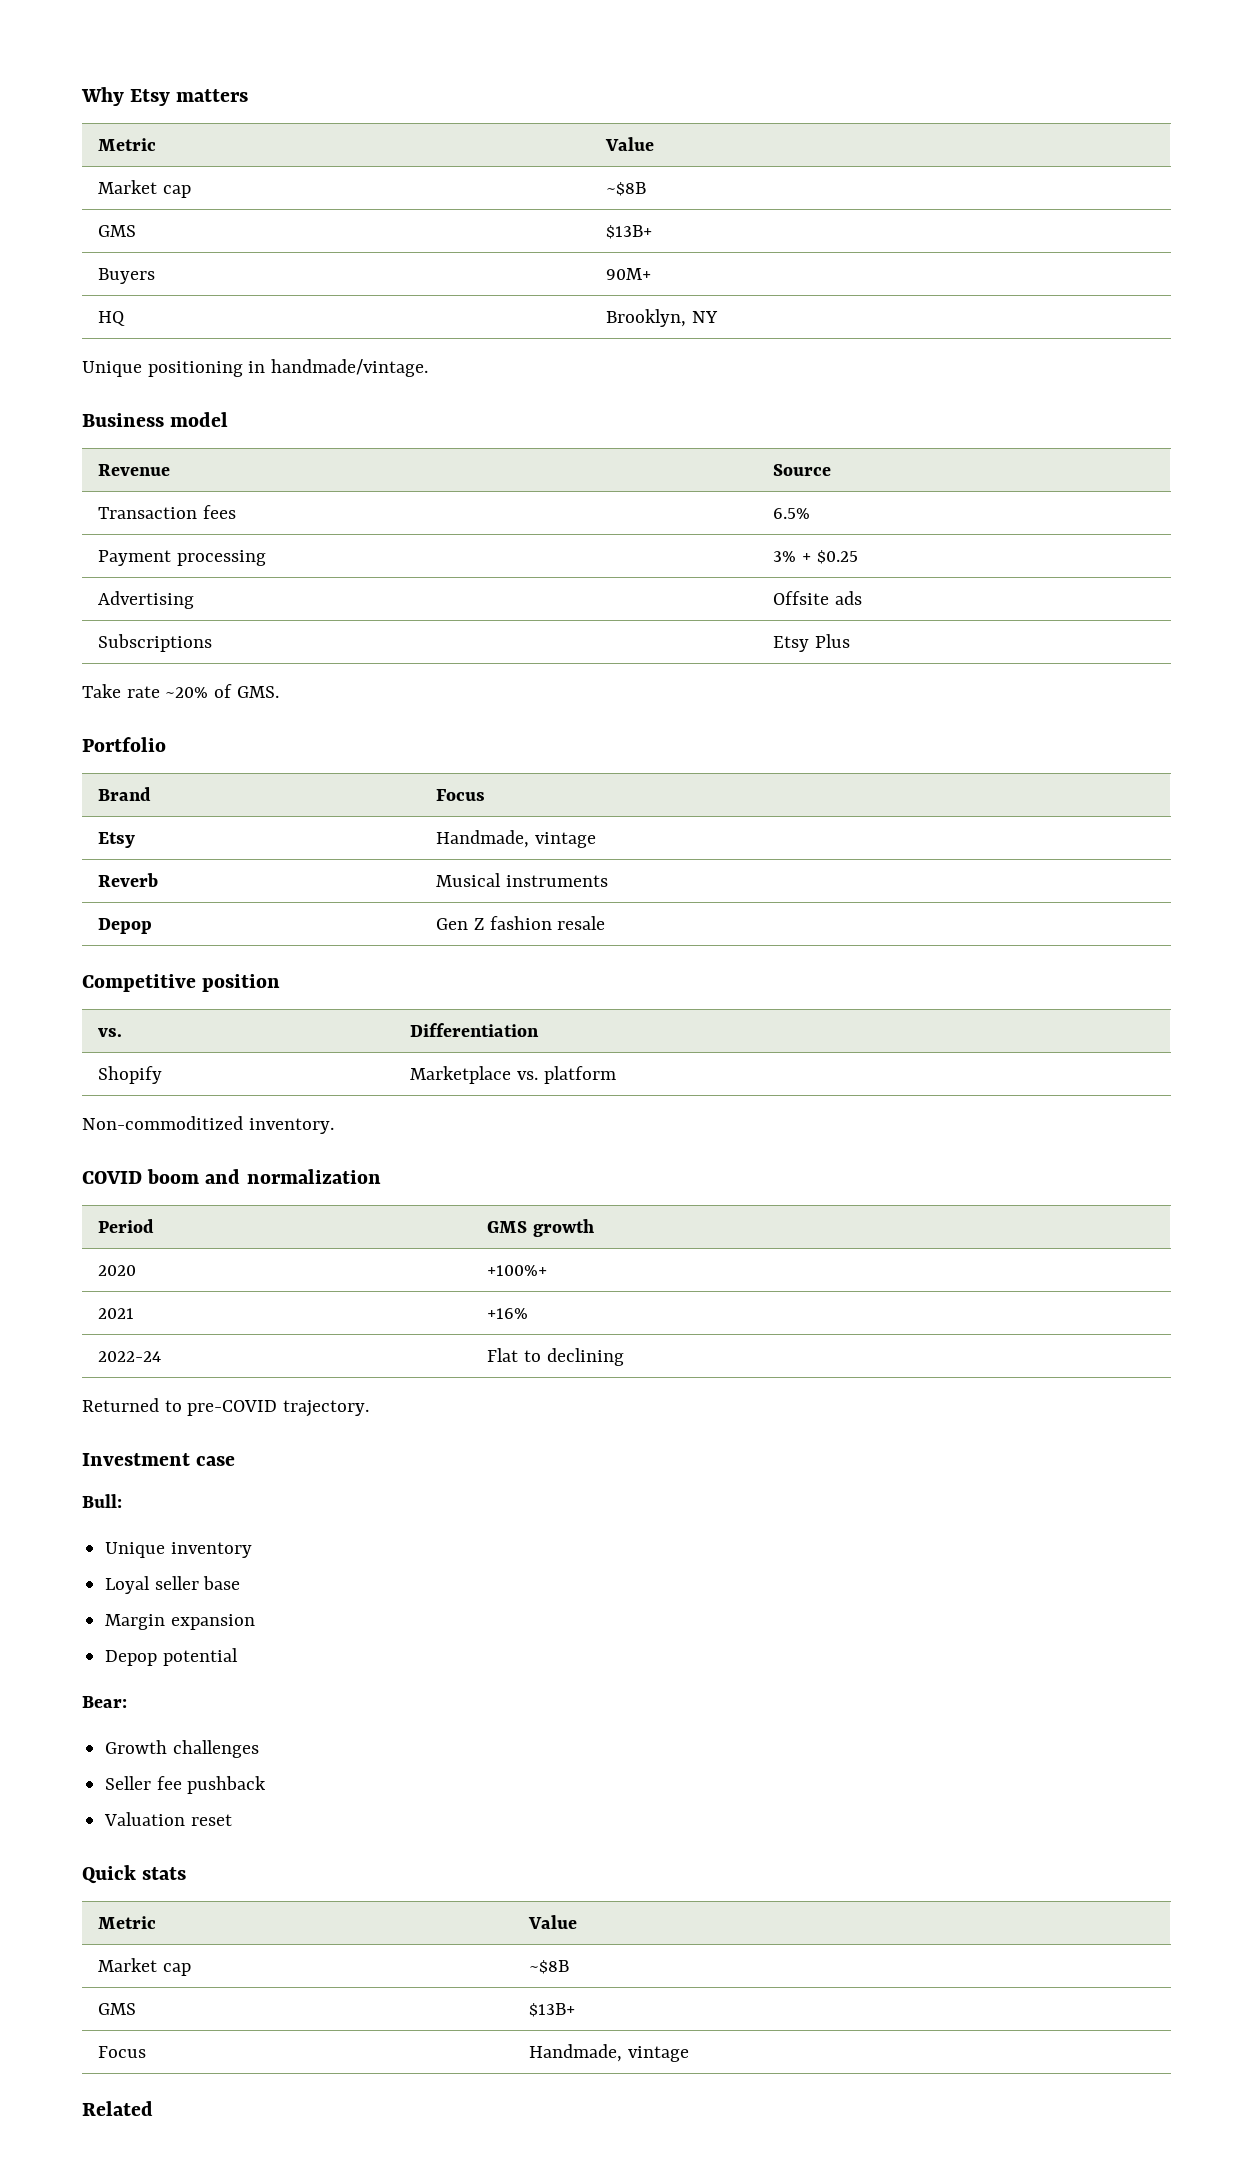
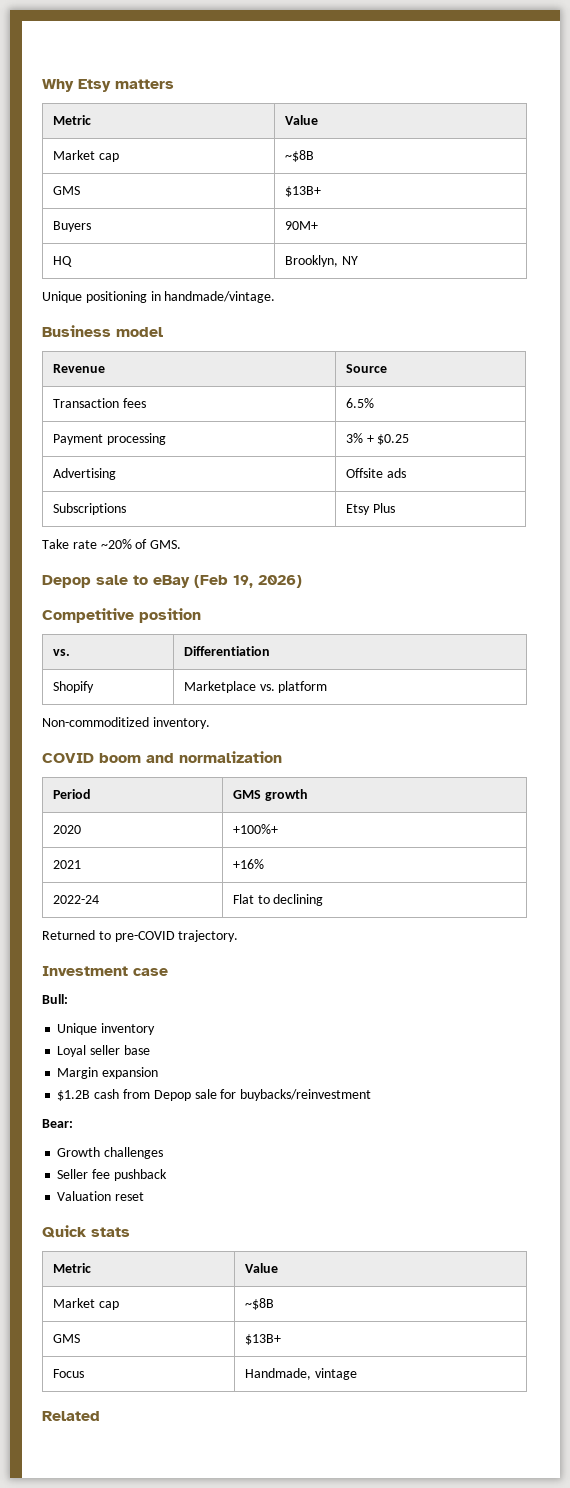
[82,737,166,752] [98,787,152,801] [436,789,486,801] [98,832,136,848] [436,830,597,848] [98,873,159,887] [436,873,609,887] [98,918,153,934] [436,916,606,930] Portfolio // Brand | Focus // Etsy | Handmade, vintage // Reverb | Musical instruments // Depop | Gen Z fashion resale -> [42,575,302,588] Depop sale to eBay (Feb 19, 2026)
[105,1648,238,1666] Depop potential -> [57,1089,372,1101] $1.2B cash from Depop sale for buybacks/reinvestment

